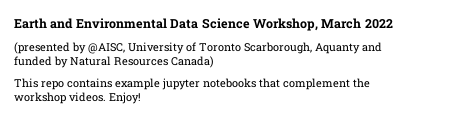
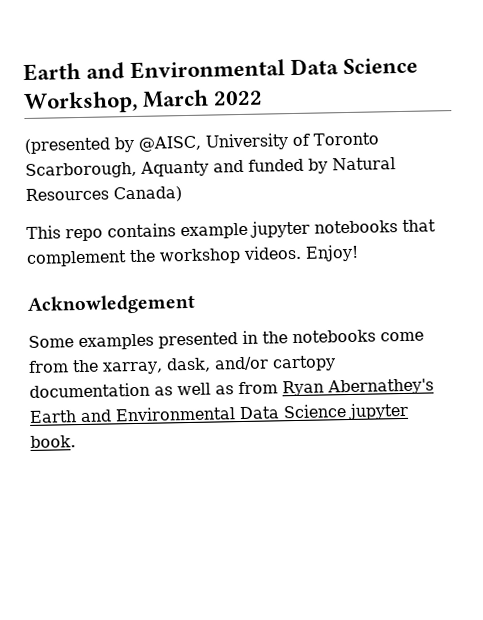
(141, 98) none -> [27,293,196,315] [28,329,424,351] [28,355,336,375] [29,378,434,398] [29,402,409,423] [30,435,76,448] // Acknowledgement // Some examples presented in the notebooks come from the xarray, dask, and/or cartopy documentation as well as from Ryan Abernathey's Earth and Environmental Data Science jupyter book.

